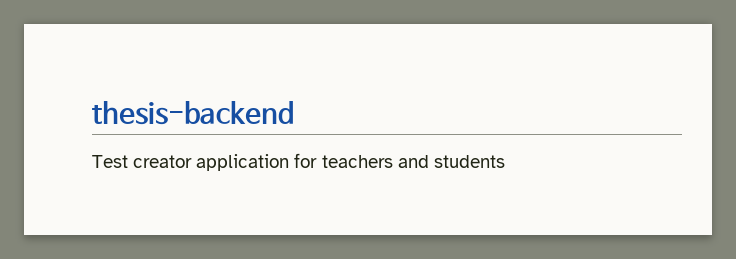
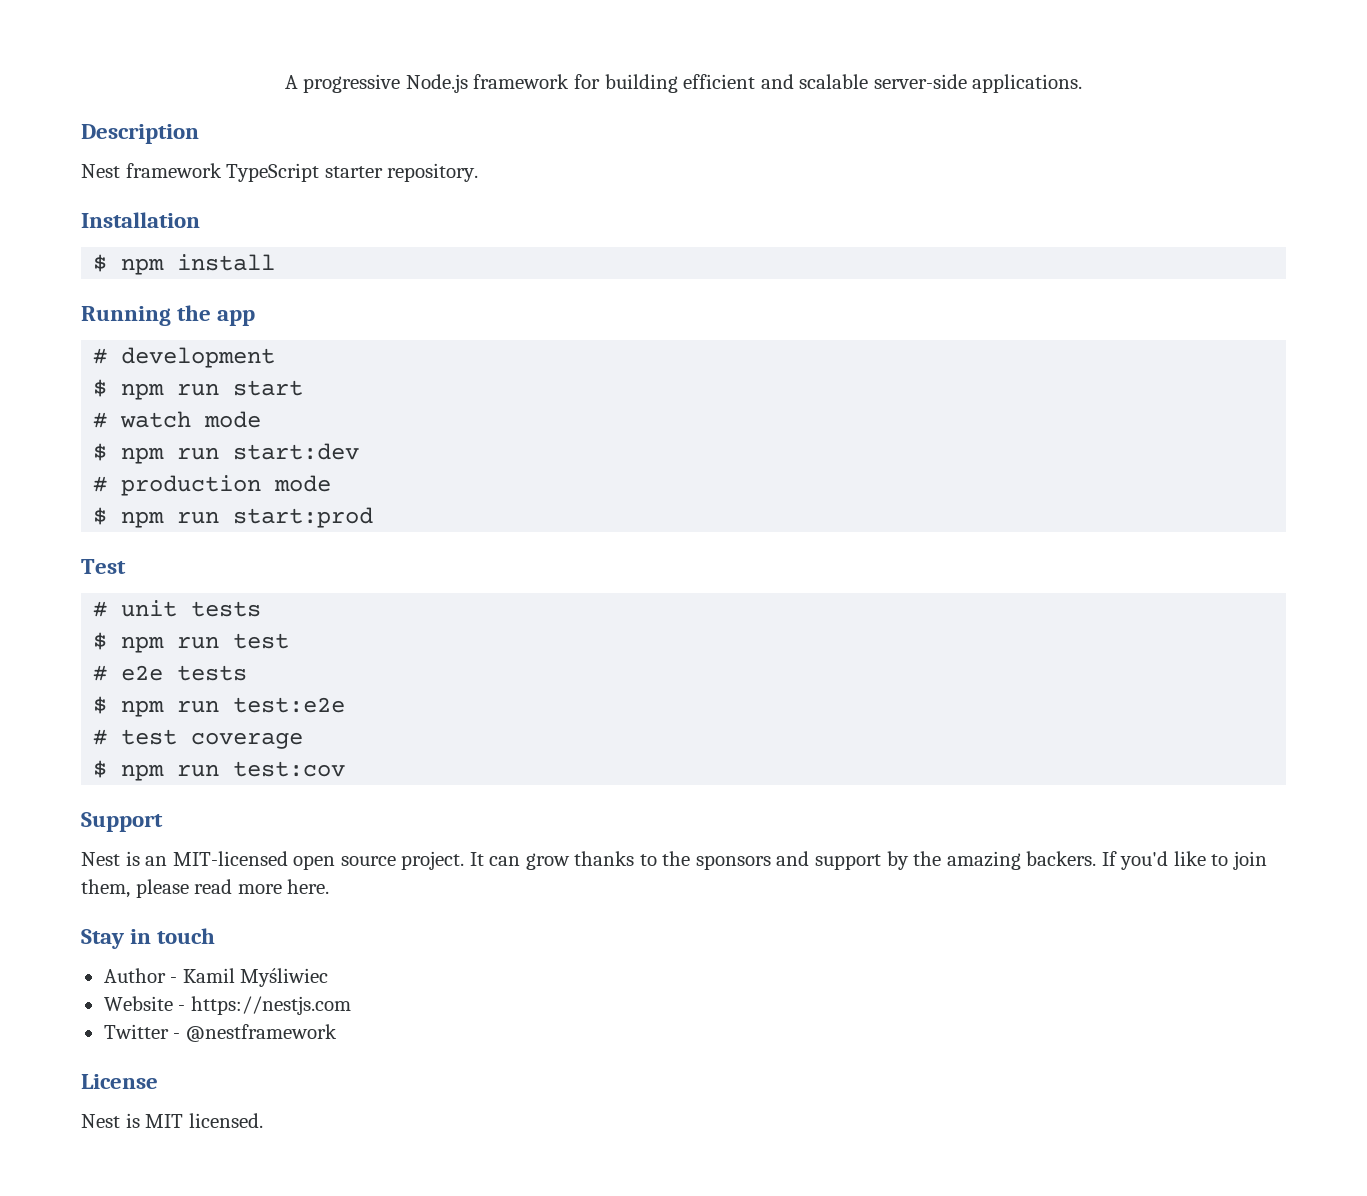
[92,101,294,125] [92,153,505,171] thesis-backend // Test creator application for teachers and students -> [284,74,1083,93] [81,124,199,144] [81,163,479,182] [81,212,200,228] [93,254,276,275] [81,305,256,326] [93,347,276,368] [93,379,304,400] [93,411,262,428] [93,443,360,464] [93,475,332,496] [93,507,374,528] [81,559,126,574] [93,600,262,617] [93,632,290,653] [93,665,248,681] [93,696,346,717] [93,729,304,749] [93,760,346,781] [81,812,163,832] [81,851,1267,870] [81,879,330,898] [81,928,216,949] [103,968,329,987] [103,996,351,1015] [103,1024,337,1042] [81,1074,158,1089] [81,1113,263,1128] A progressive Node.js framework for building efficient and scalable server-side applications. // Description // Nest framework TypeScript starter repository. // Installation // $ npm install // Running the app // # development // $ npm run start // # watch mode // $ npm run start:dev // # production mode // $ npm run start:prod // Test // # unit tests // $ npm run test // # e2e tests // $ npm run test:e2e // # test coverage // $ npm run test:cov // Support // Nest is an MIT-licensed open source project. It can grow thanks to the sponsors and support by the amazing backers. If you'd like to join them, please read more here. // Stay in touch // Author - Kamil Myśliwiec // Website - https://nestjs.com // Twitter - @nestframework // License // Nest is MIT licensed.

